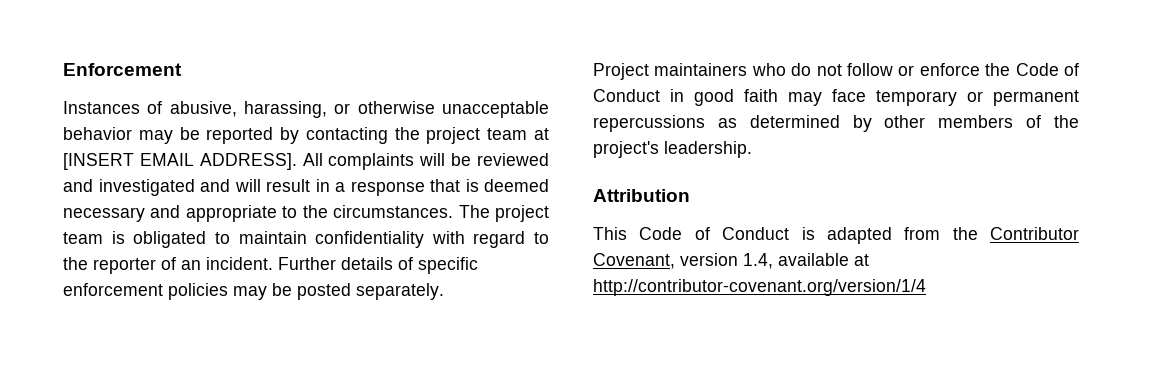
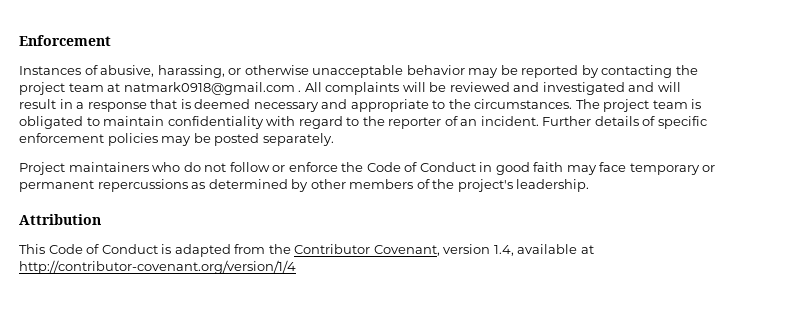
[63,153,297,170] [INSERT EMAIL ADDRESS]. -> [123,82,302,95] natmark0918@gmail.com .

